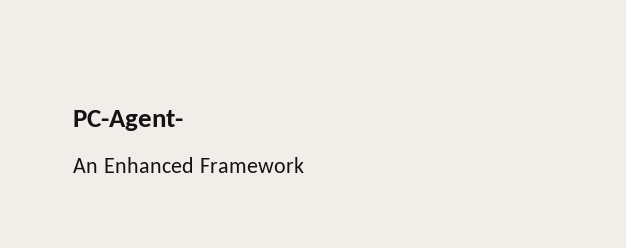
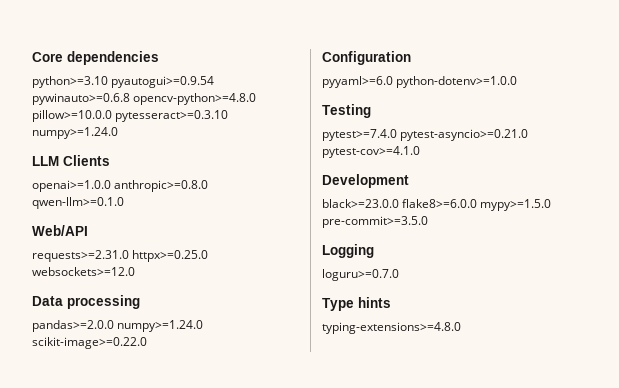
[73,110,183,131] [73,157,304,173] PC-Agent- // An Enhanced Framework -> [32,51,159,65] [32,76,215,88] [32,93,257,105] [32,110,229,122] [32,127,118,139] [32,155,110,166] [32,180,209,192] [32,197,124,209] [32,225,88,236] [32,250,209,262] [32,267,135,276] [32,295,140,309] [32,320,204,332] [32,337,147,349] [322,51,411,65] [322,76,518,88] [322,104,371,118] [322,129,529,141] [322,146,420,158] [322,174,409,188] [322,199,552,211] [322,216,428,228] [322,244,374,258] [322,269,399,281] [322,297,391,311] [322,322,461,334] Core dependencies // python>=3.10 pyautogui>=0.9.54 pywinauto>=0.6.8 opencv-python>=4.8.0 pillow>=10.0.0 pytesseract>=0.3.10 numpy>=1.24.0 // LLM Clients // openai>=1.0.0 anthropic>=0.8.0 qwen-llm>=0.1.0 // Web/API // requests>=2.31.0 httpx>=0.25.0 websockets>=12.0 // Data processing // pandas>=2.0.0 numpy>=1.24.0 scikit-image>=0.22.0 // Configuration // pyyaml>=6.0 python-dotenv>=1.0.0 // Testing // pytest>=7.4.0 pytest-asyncio>=0.21.0 pytest-cov>=4.1.0 // Development // black>=23.0.0 flake8>=6.0.0 mypy>=1.5.0 pre-commit>=3.5.0 // Logging // loguru>=0.7.0 // Type hints // typing-extensions>=4.8.0

